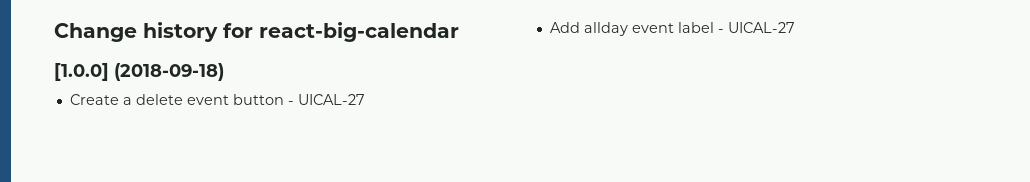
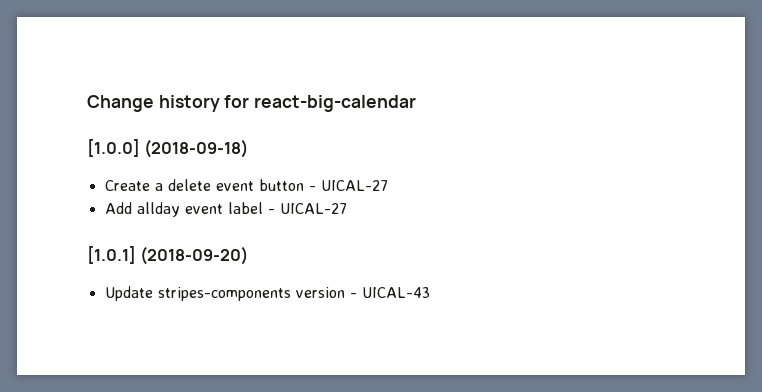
(795, 27) none -> [87,246,249,265] [104,286,430,301] // [1.0.1] (2018-09-20) // Update stripes-components version - UICAL-43

